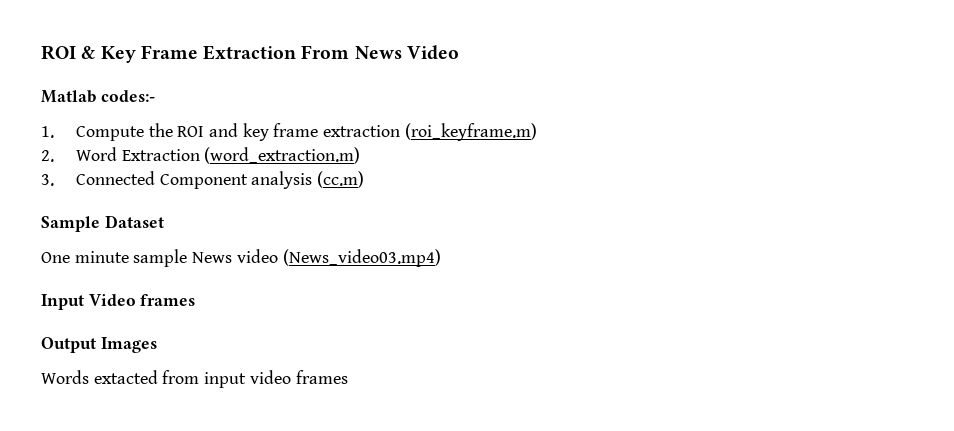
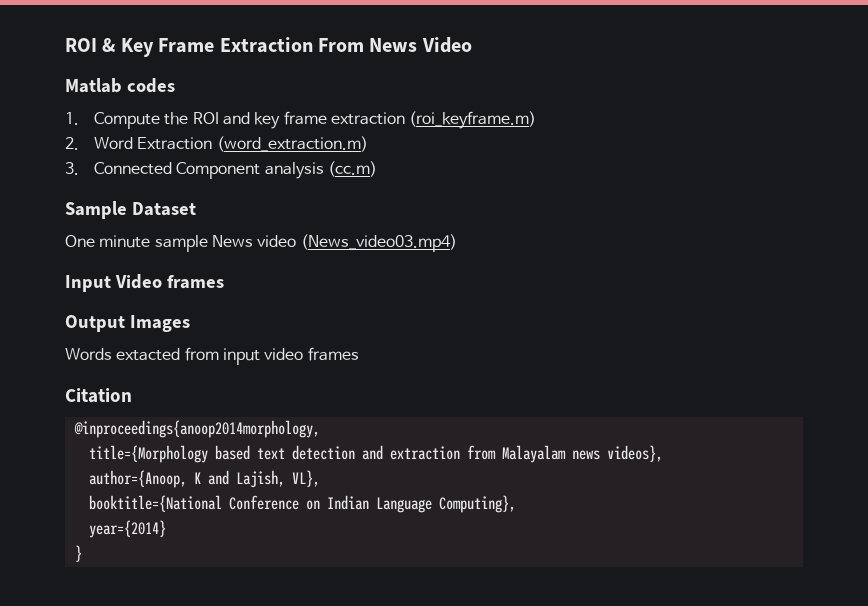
[100,90,155,102] codes:- -> [126,78,175,93] codes
(348, 377) none -> [65,388,132,403] [73,420,320,438] [88,445,663,463] [88,470,320,488] [88,495,516,513] [88,520,166,538] [74,545,82,562] // Citation // @inproceedings{anoop2014morphology, // title={Morphology based text detection and extraction from Malayalam news videos}, // author={Anoop, K and Lajish, VL}, // booktitle={National Conference on Indian Language Computing}, // year={2014} // }

